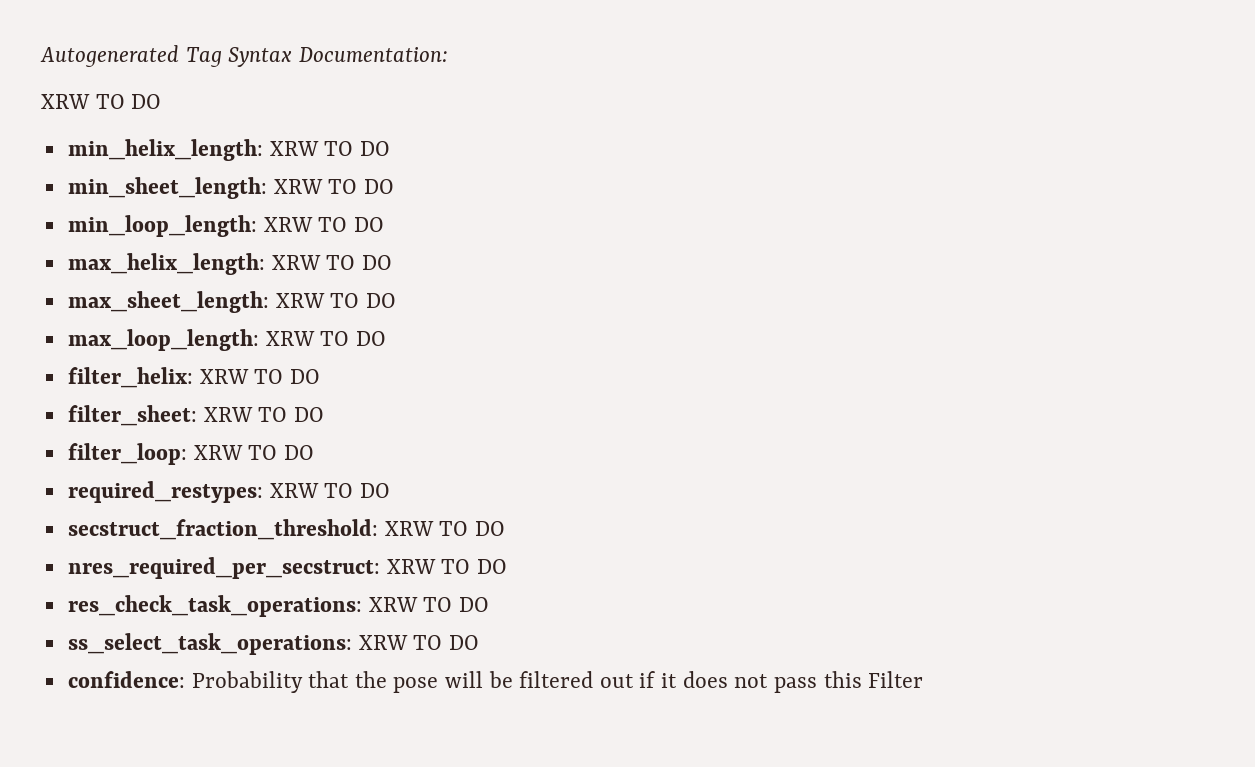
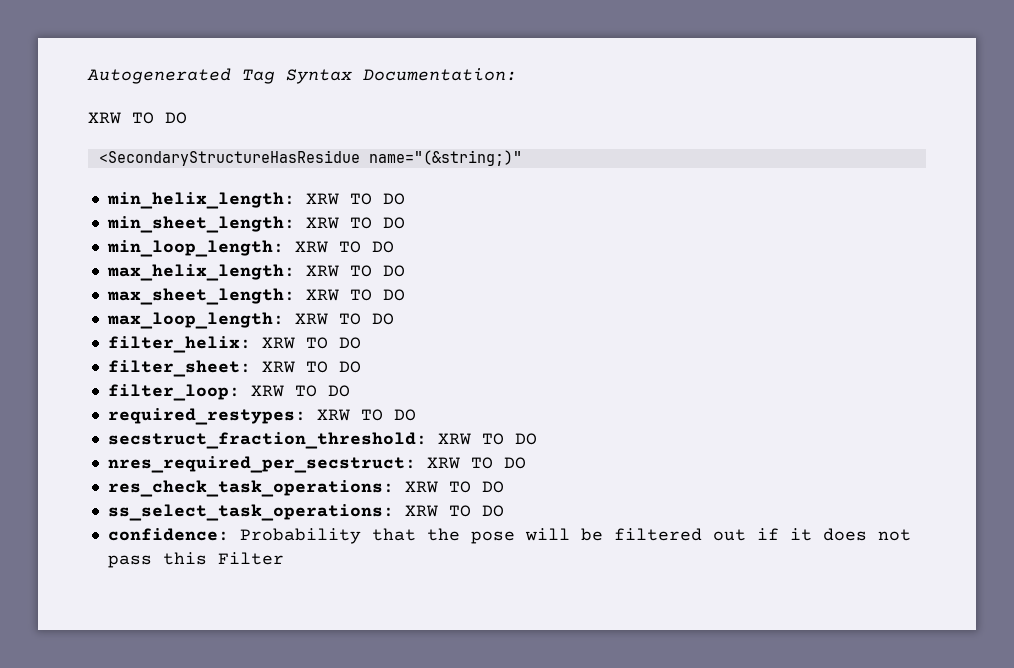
(162, 101) none -> [98,150,522,166] // <SecondaryStructureHasResidue name="(&string;)"

